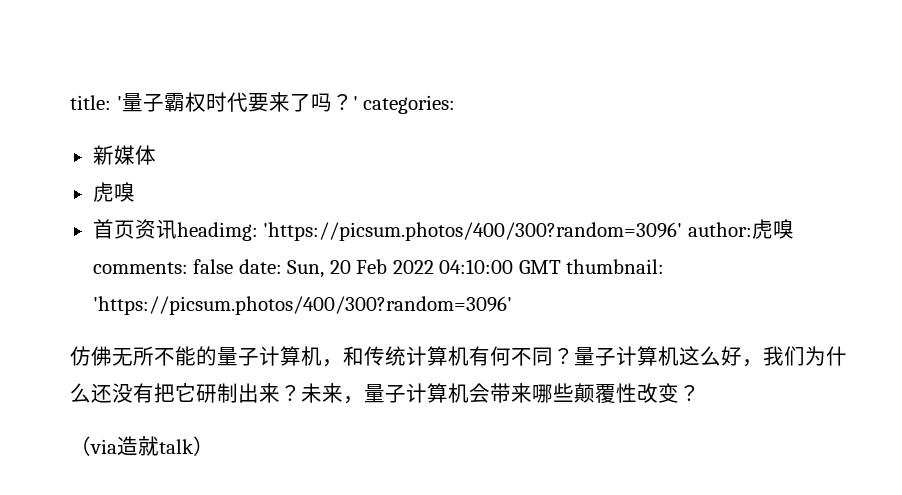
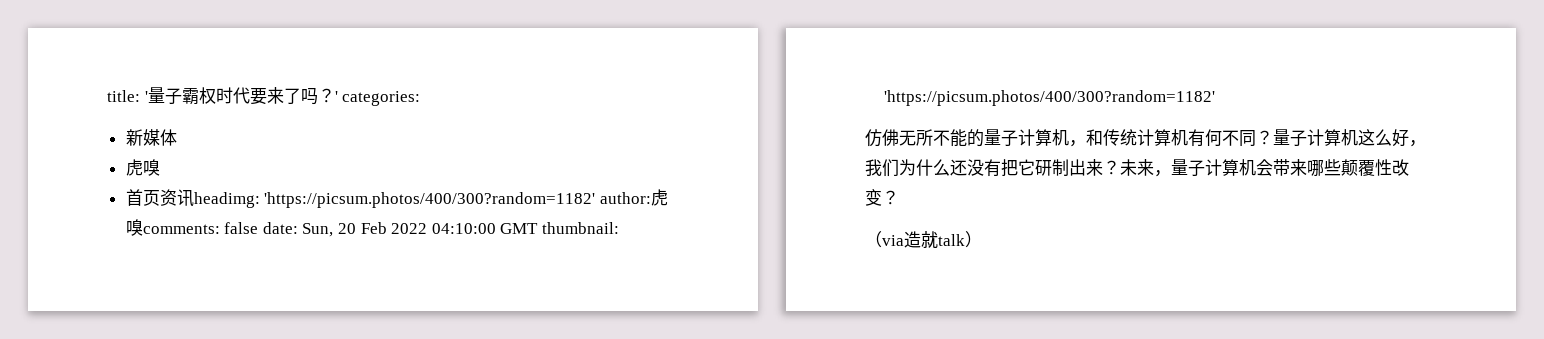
[263,222,683,241] 'https://picsum.photos/400/300?random=3096' -> [264,192,596,208] 'https://picsum.photos/400/300?random=1182'
[92,296,512,315] 'https://picsum.photos/400/300?random=3096' -> [883,90,1215,106] 'https://picsum.photos/400/300?random=1182'

